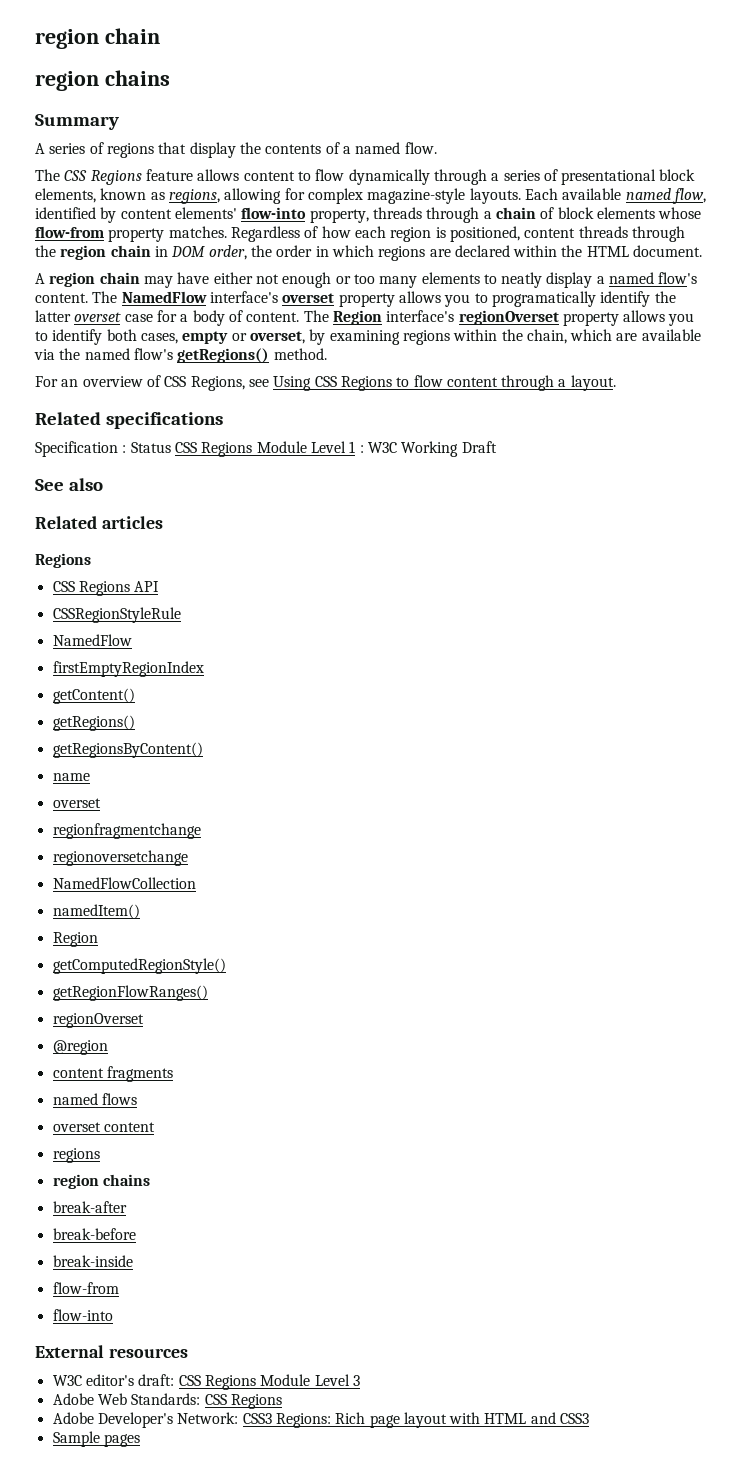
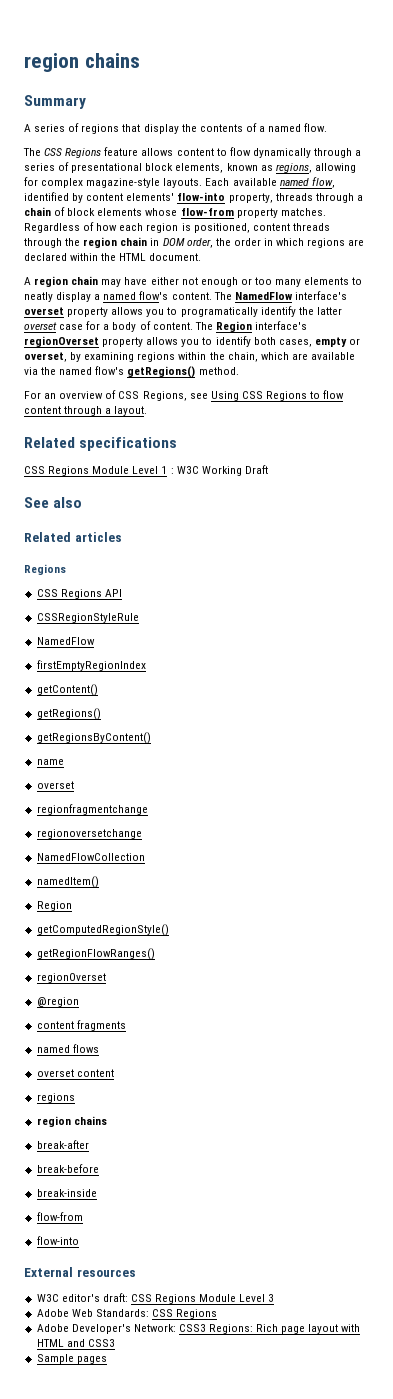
[35,28,160,49] [35,71,99,91] region chain // region -> [24,53,79,72] region
[35,441,171,457] Specification : Status -> (178, 444) none

